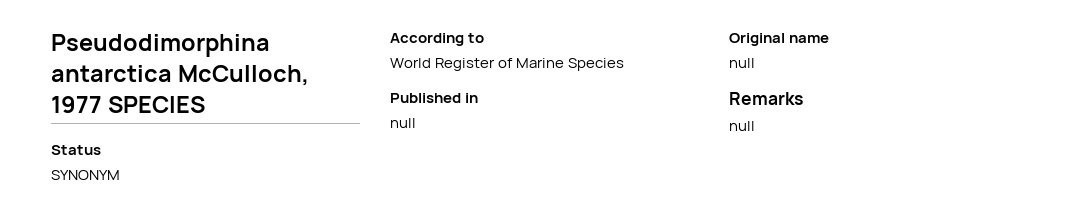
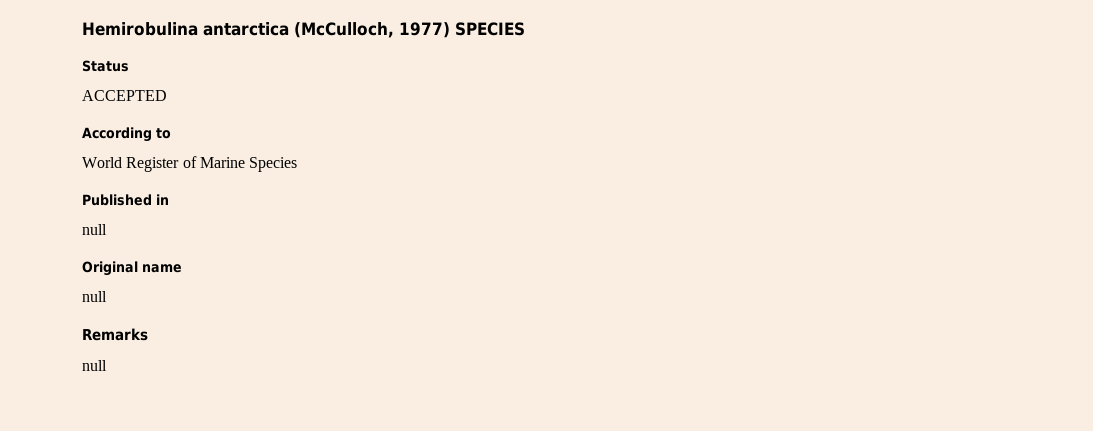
[51,34,270,57] [51,65,310,86] [51,96,102,113] Pseudodimorphina antarctica McCulloch, 1977 -> [82,22,450,38] Hemirobulina antarctica (McCulloch, 1977)
[51,170,120,180] SYNONYM -> [82,90,167,101] ACCEPTED

